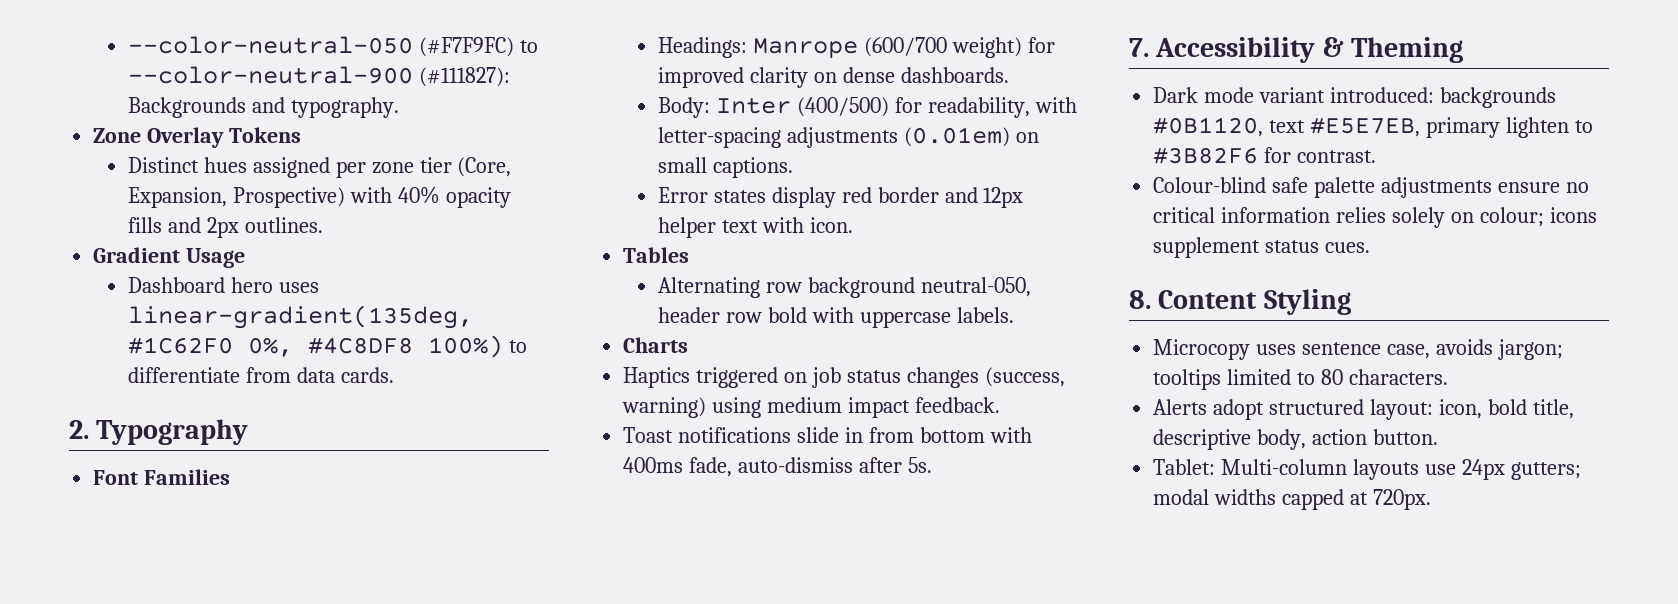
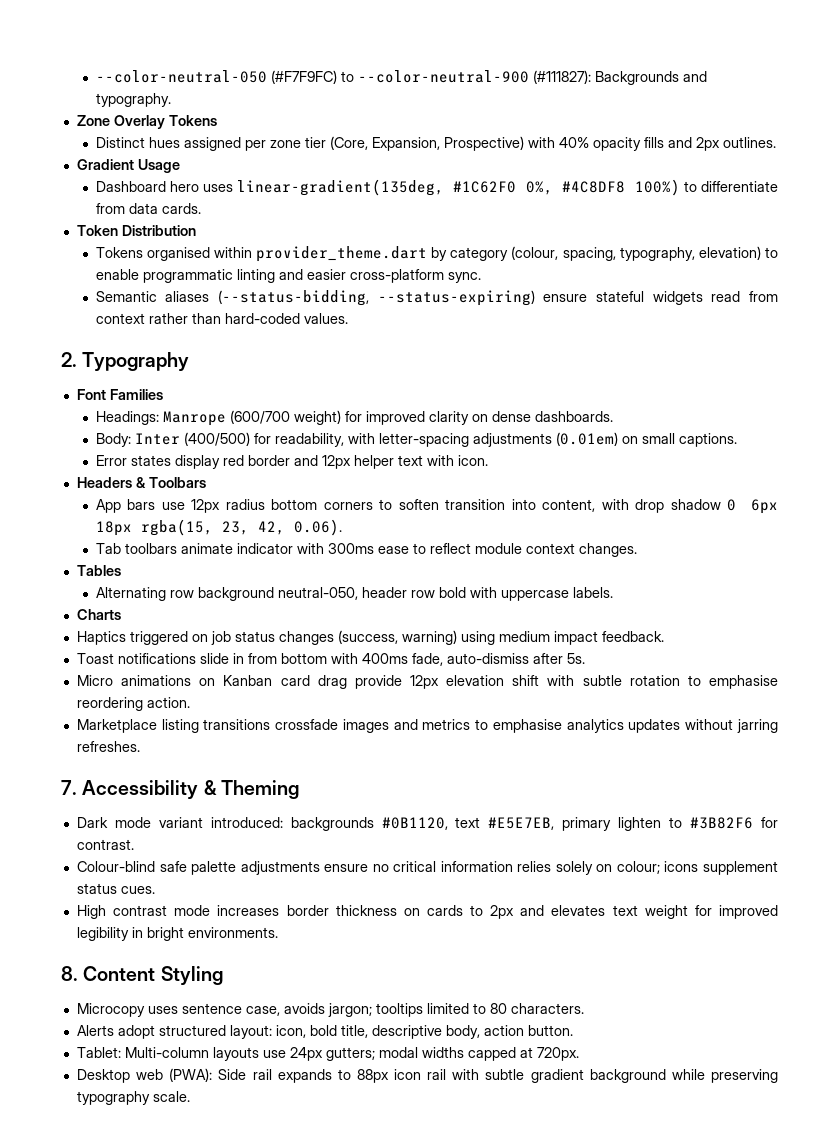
(394, 375) none -> [76,225,196,236] [95,246,779,262] [95,269,481,283] [95,290,778,306] [95,313,348,324] // Token Distribution // Tokens organised within provider_theme.dart by category (colour, spacing, typography, elevation) to enable programmatic linting and easier cross-platform sync. // Semantic aliases (--status-bidding, --status-expiring) ensure stateful widgets read from context rather than hard-coded values.
(853, 225) none -> [76,477,206,488] [95,499,778,514] [95,519,342,536] [95,543,637,557] // Headers & Toolbars // App bars use 12px radius bottom corners to soften transition into content, with drop shadow 0 6px 18px rgba(15, 23, 42, 0.06). // Tab toolbars animate indicator with 300ms ease to reflect module context changes.
(932, 465) none -> [76,675,778,689] [76,697,190,711] [76,719,778,733] [76,741,140,752] // Micro animations on Kanban card drag provide 12px elevation shift with subtle rotation to emphasise reordering action. // Marketplace listing transitions crossfade images and metrics to emphasise analytics updates without jarring refreshes.
(1371, 247) none -> [76,905,778,919] [76,927,278,941] // High contrast mode increases border thickness on cards to 2px and elevates text weight for improved legibility in bright environments.
(1431, 499) none -> [76,1068,778,1083] [76,1091,190,1105] // Desktop web (PWA): Side rail expands to 88px icon rail with subtle gradient background while preserving typography scale.

